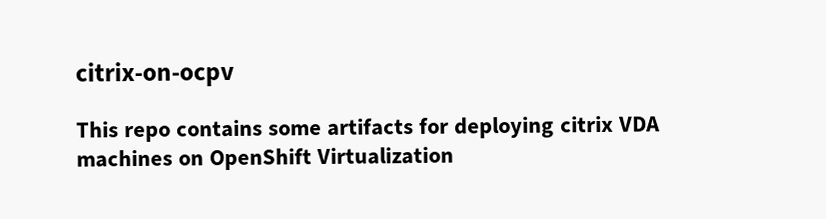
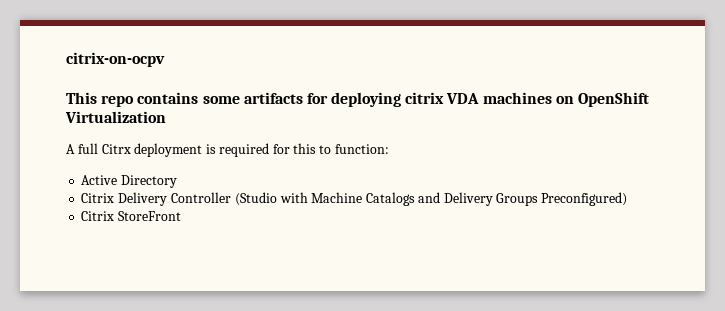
(455, 156) none -> [66,143,390,157] [81,175,178,188] [81,192,628,206] [81,211,182,221] // A full Citrx deployment is required for this to function: // Active Directory // Citrix Delivery Controller (Studio with Machine Catalogs and Delivery Groups Preconfigured) // Citrix StoreFront

